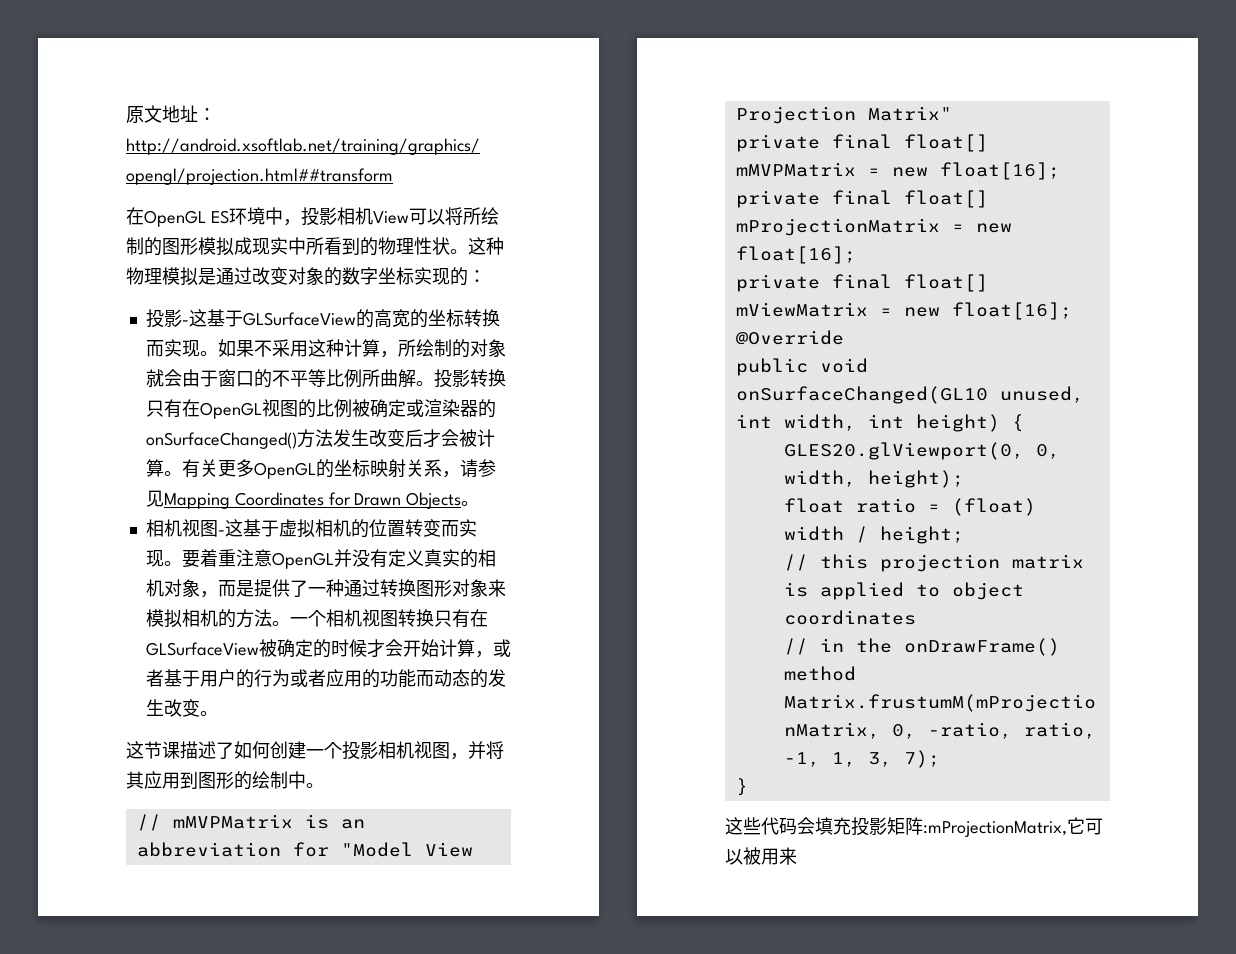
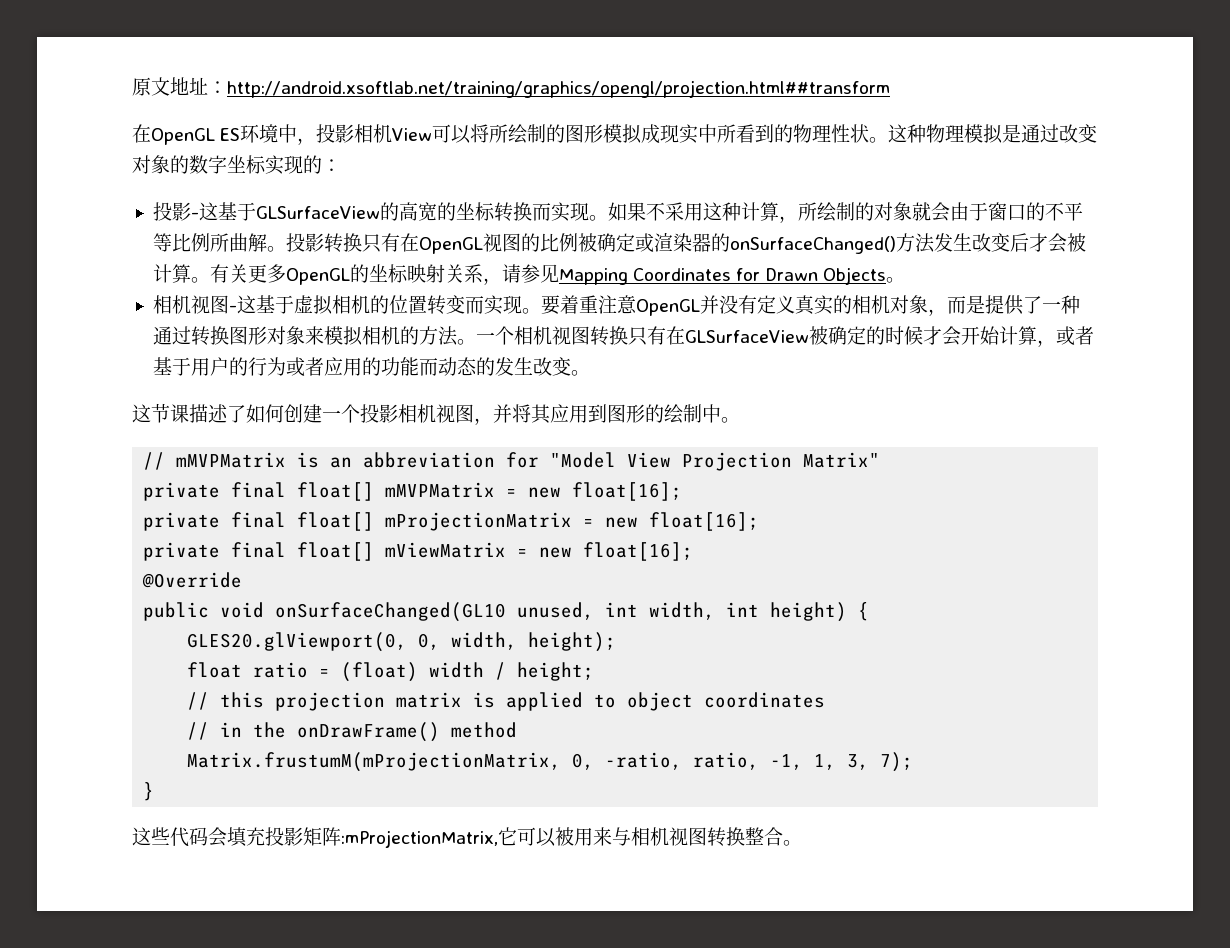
(797, 856) none -> [612,827,802,847] 与相机视图转换整合。

